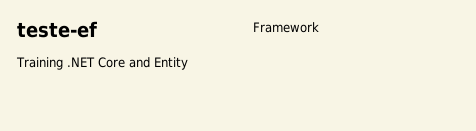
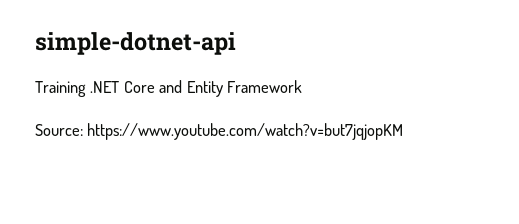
[17,21,97,38] teste-ef -> [35,32,236,55] simple-dotnet-api
(319, 27) none -> [35,123,404,140] // Source: https://www.youtube.com/watch?v=but7jqjopKM

